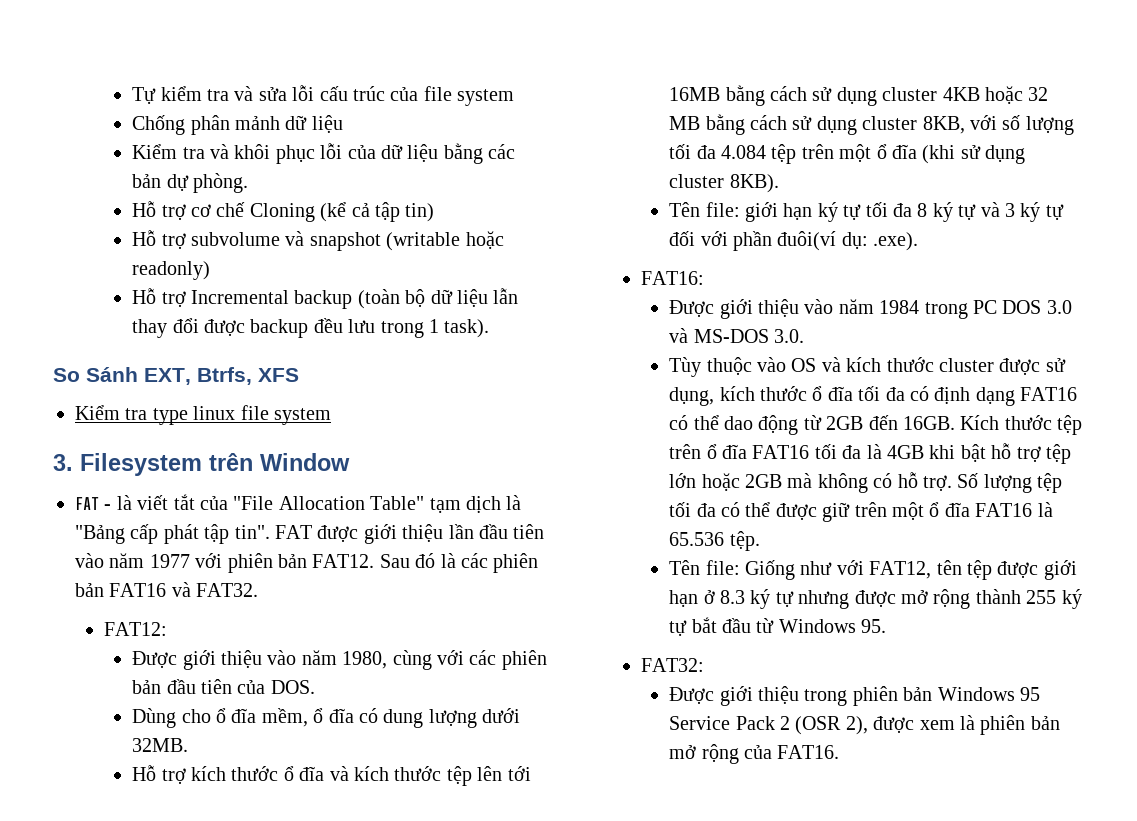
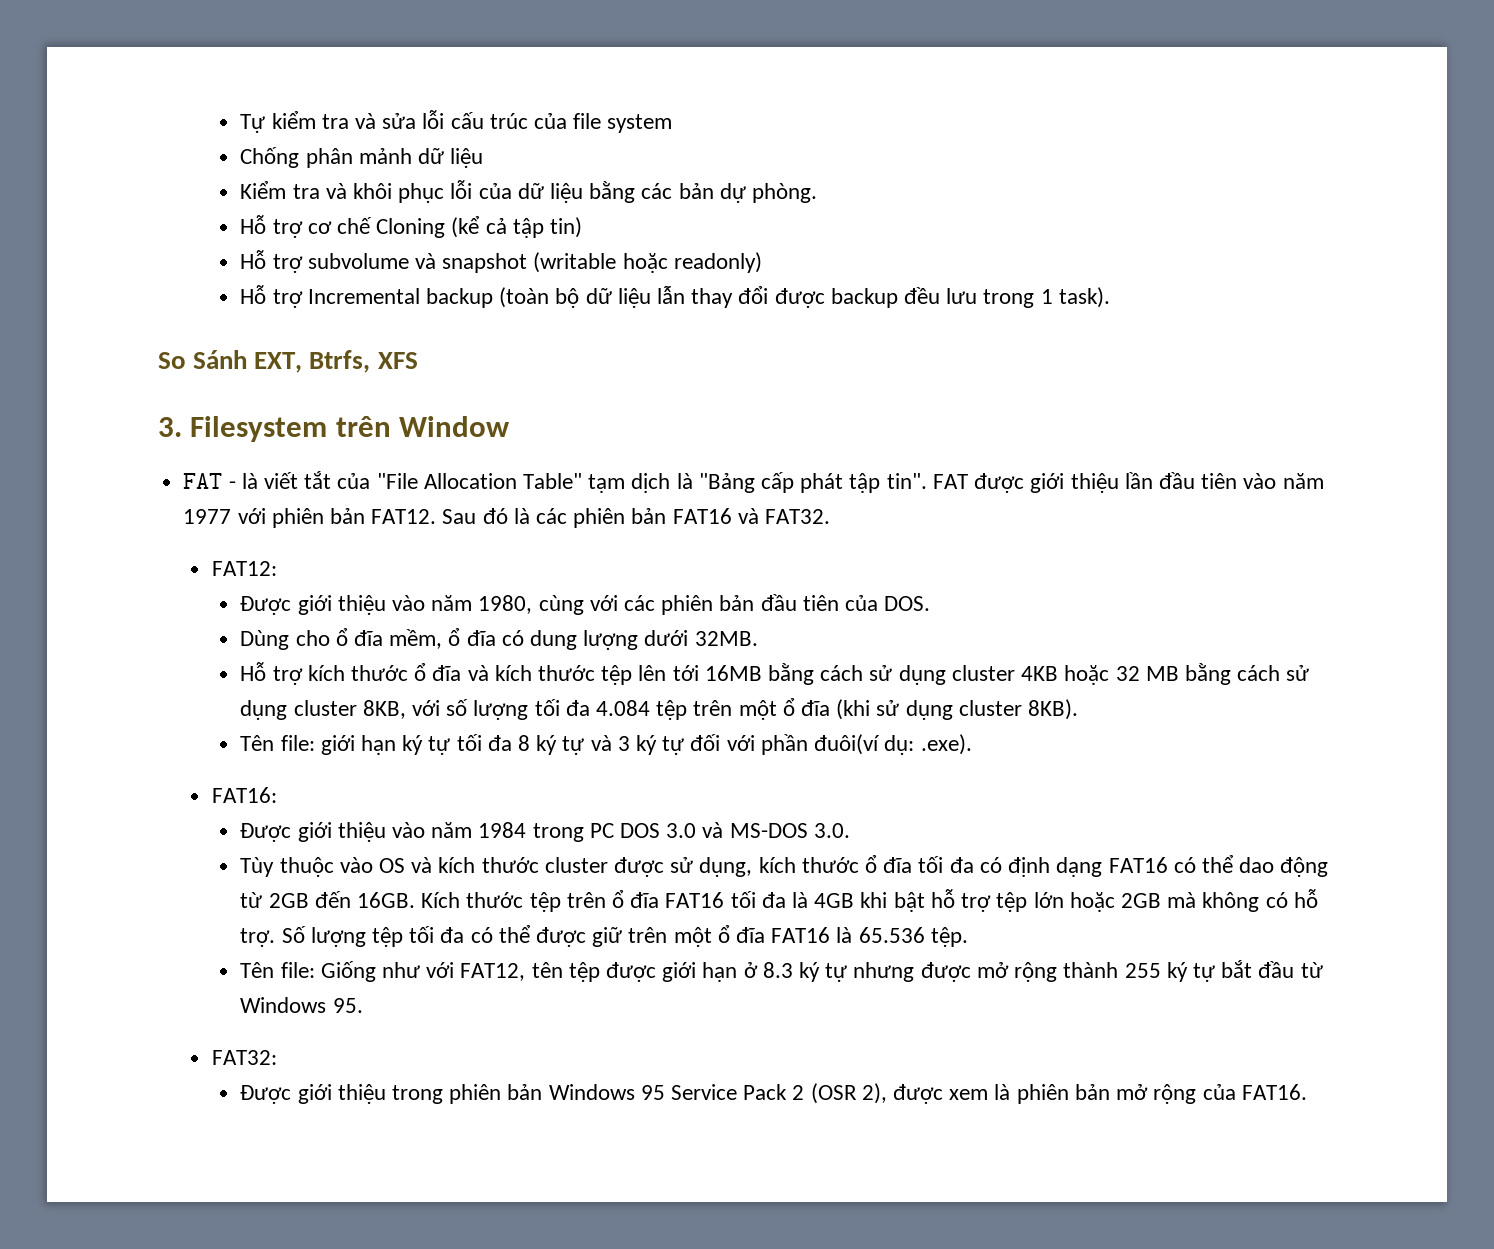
[75,405,331,425] // Kiểm tra type linux file system -> (418, 360) none

